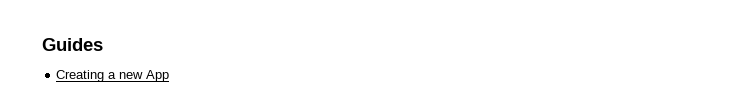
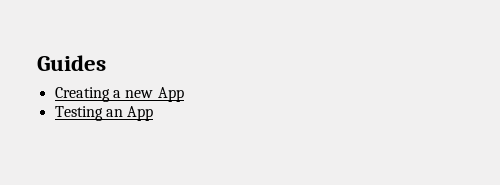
(170, 76) none -> [54,106,154,121] // Testing an App

